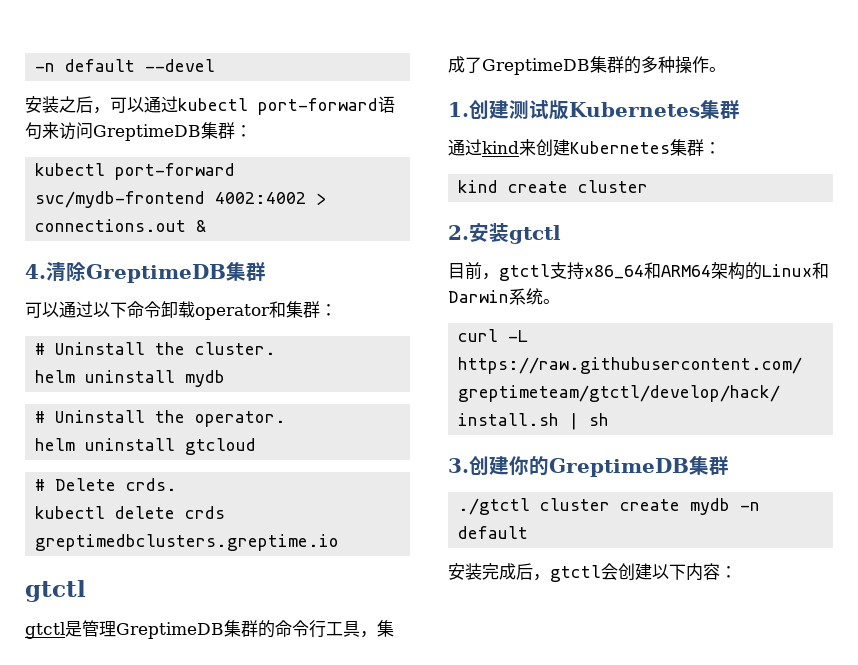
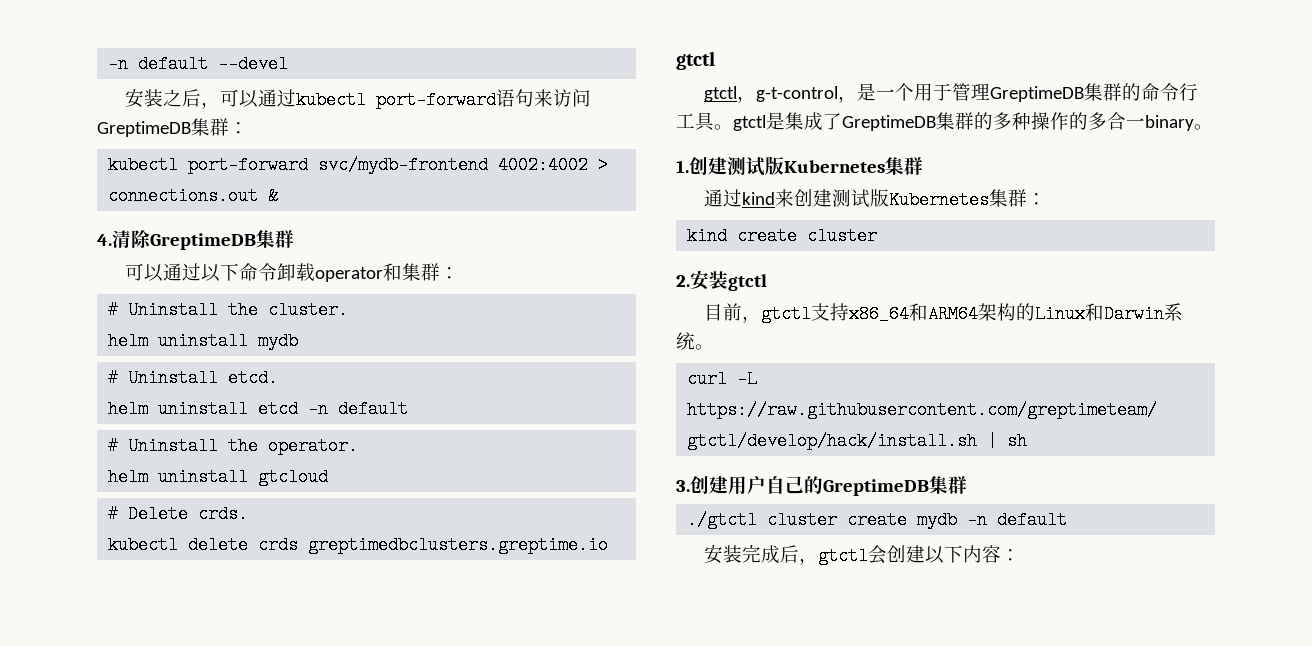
(226, 378) none -> [108,369,279,387] [108,400,409,418] // # Uninstall etcd. // helm uninstall etcd -n default
[65,621,82,637] 是 -> [736,83,952,103] ，g-t-control，是一个用于
[360,631,377,638] ， -> [714,112,785,131] 。gtctl是
(709, 64) none -> [1069,112,1194,131] 的多合一binary
(570, 147) none -> [831,189,889,208] 测试版
[509,456,529,475] 你 -> [728,476,804,495] 用户自己

